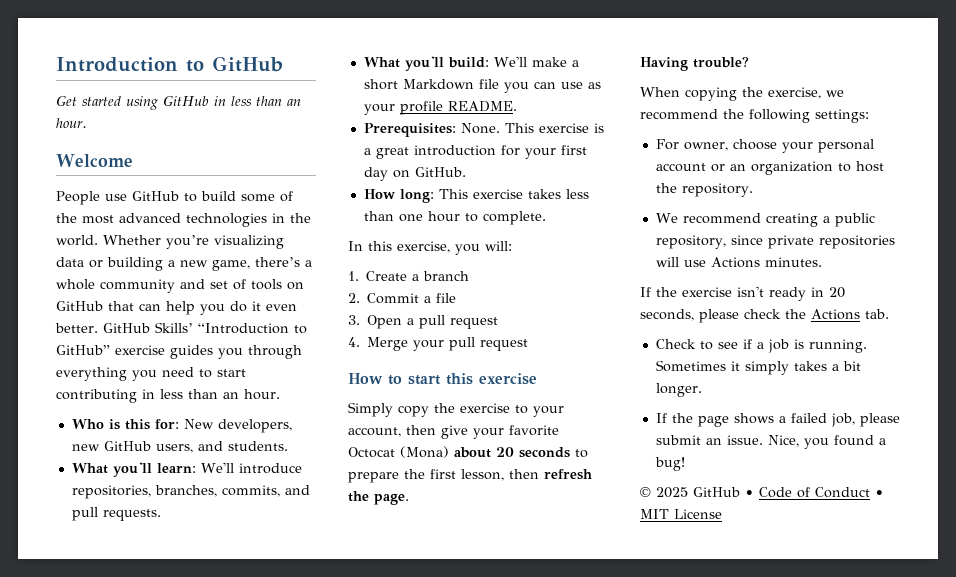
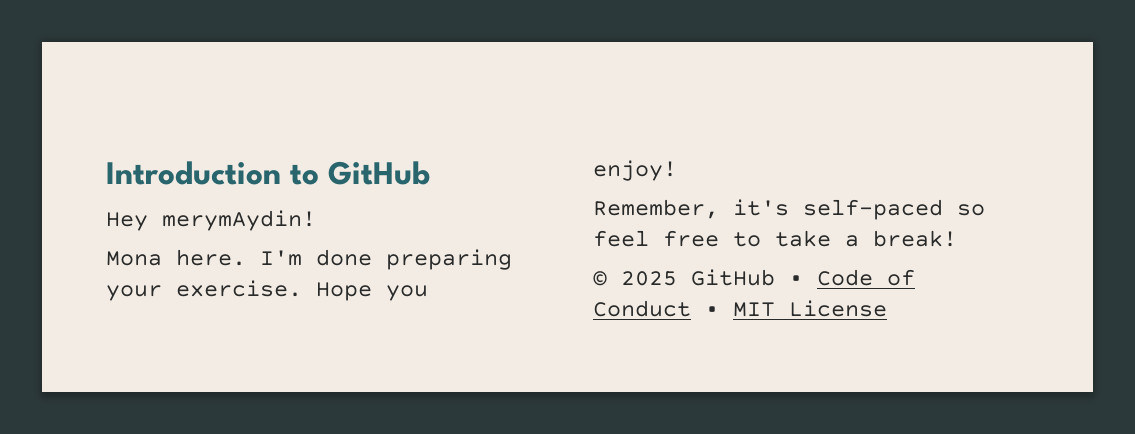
[56,96,301,110] [56,118,87,128] [56,154,133,167] [56,191,293,205] [56,213,311,227] [56,235,284,249] [56,257,312,271] [56,279,304,293] [56,301,297,315] [55,322,307,334] [56,345,302,359] [56,367,246,381] [56,389,280,403] [71,419,292,433] [71,441,288,453] [71,462,302,477] [71,485,310,499] [71,507,161,521] [363,56,579,71] [363,79,601,93] [363,101,517,115] [363,123,604,137] [363,145,587,159] [363,167,466,181] [363,189,589,203] [363,211,546,225] [348,241,512,255] [348,271,470,281] [348,293,457,304] [348,315,499,329] [348,337,529,351] [348,373,537,385] [348,402,564,417] [348,425,559,439] [348,446,588,458] [348,469,592,483] [348,491,409,505] [640,57,749,71] [640,87,844,101] [640,109,869,123] [655,139,874,153] [655,161,884,175] [655,183,753,197] [655,213,875,227] [655,235,895,249] [655,257,822,268] [640,286,845,301] [640,309,889,323] [655,339,867,353] [655,360,861,375] [655,383,702,397] [655,413,900,427] [655,435,886,449] [654,457,685,471] Get started using GitHub in less than an hour. // Welcome // People use GitHub to build some of the most advanced technologies in the world. Whether you’re visualizing data or building a new game, there’s a whole community and set of tools on GitHub that can help you do it even better. GitHub Skills’ “Introduction to GitHub” exercise guides you through everything you need to start contributing in less than an hour. // Who is this for: New developers, new GitHub users, and students. // What you'll learn: We'll introduce repositories, branches, commits, and pull requests. // What you'll build: We'll make a short Markdown file you can use as your profile README. // Prerequisites: None. This exercise is a great introduction for your first day on GitHub. // How long: This exercise takes less than one hour to complete. // In this exercise, you will: // 1. Create a branch // 2. Commit a file // 3. Open a pull request // 4. Merge your pull request // How to start this exercise // Simply copy the exercise to your account, then give your favorite Octocat (Mona) about 20 seconds to prepare the first lesson, then refresh the page. // Having trouble? // When copying the exercise, we recommend the following settings: // For owner, choose your personal account or an organization to host the repository. // We recommend creating a public repository, since private repositories will use Actions minutes. // If the exercise isn't ready in 20 seconds, please check the Actions tab. // Check to see if a job is running. Sometimes it simply takes a bit longer. // If the page shows a failed job, please submit an issue. Nice, you found a bug! -> [106,210,316,231] [106,249,512,270] [106,280,428,301] [593,160,677,181] [593,199,985,220] [593,230,957,247] Hey merymAydin! // Mona here. I'm done preparing your exercise. Hope you enjoy! // Remember, it's self-paced so feel free to take a break!

